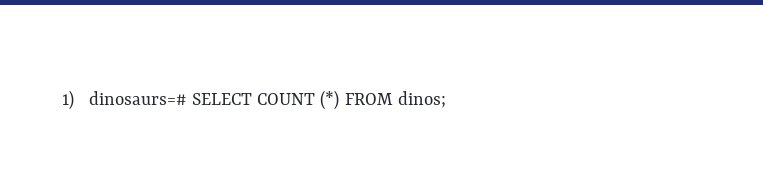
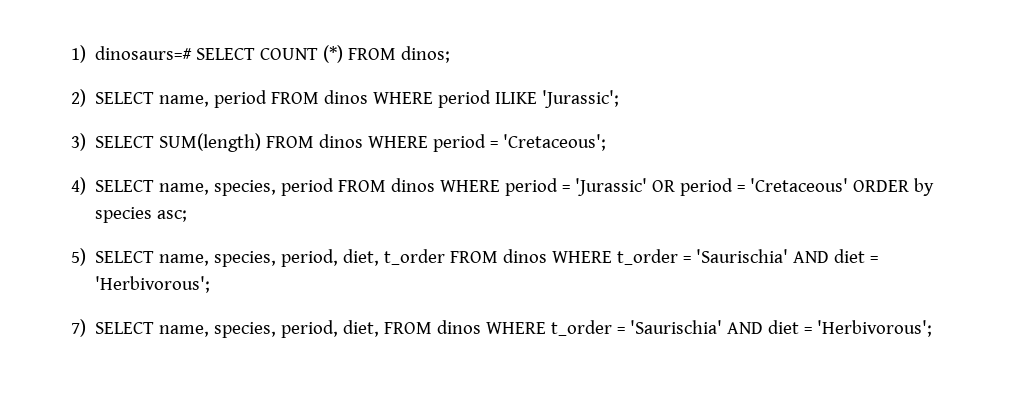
(447, 99) none -> [71,89,620,108] [71,133,607,152] [71,177,935,196] [95,207,188,223] [71,248,879,267] [95,276,211,293] [71,319,933,338] // 2) SELECT name, period FROM dinos WHERE period ILIKE 'Jurassic'; // 3) SELECT SUM(length) FROM dinos WHERE period = 'Cretaceous'; // 4) SELECT name, species, period FROM dinos WHERE period = 'Jurassic' OR period = 'Cretaceous' ORDER by species asc; // 5) SELECT name, species, period, diet, t_order FROM dinos WHERE t_order = 'Saurischia' AND diet = 'Herbivorous'; // 7) SELECT name, species, period, diet, FROM dinos WHERE t_order = 'Saurischia' AND diet = 'Herbivorous';

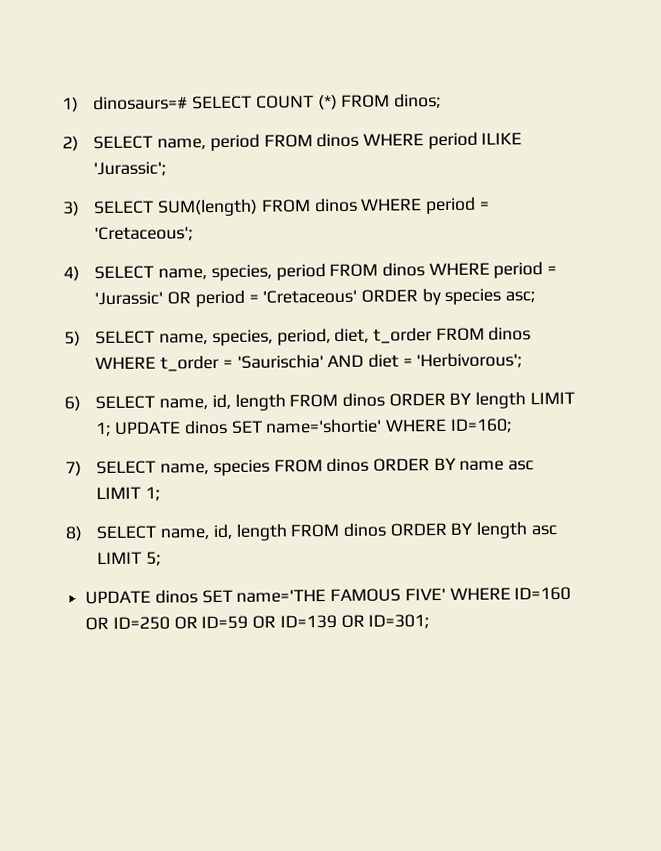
[71,319,933,338] 7) SELECT name, species, period, diet, FROM dinos WHERE t_order = 'Saurischia' AND diet = 'Herbivorous'; -> [64,391,575,412] [95,418,512,437] [65,457,535,477] [96,486,161,501] [65,521,557,542] [97,551,162,566] [85,586,572,605] [85,614,430,631] 6) SELECT name, id, length FROM dinos ORDER BY length LIMIT 1; UPDATE dinos SET name='shortie' WHERE ID=160; // 7) SELECT name, species FROM dinos ORDER BY name asc LIMIT 1; // 8) SELECT name, id, length FROM dinos ORDER BY length asc LIMIT 5; // UPDATE dinos SET name='THE FAMOUS FIVE' WHERE ID=160 OR ID=250 OR ID=59 OR ID=139 OR ID=301;

